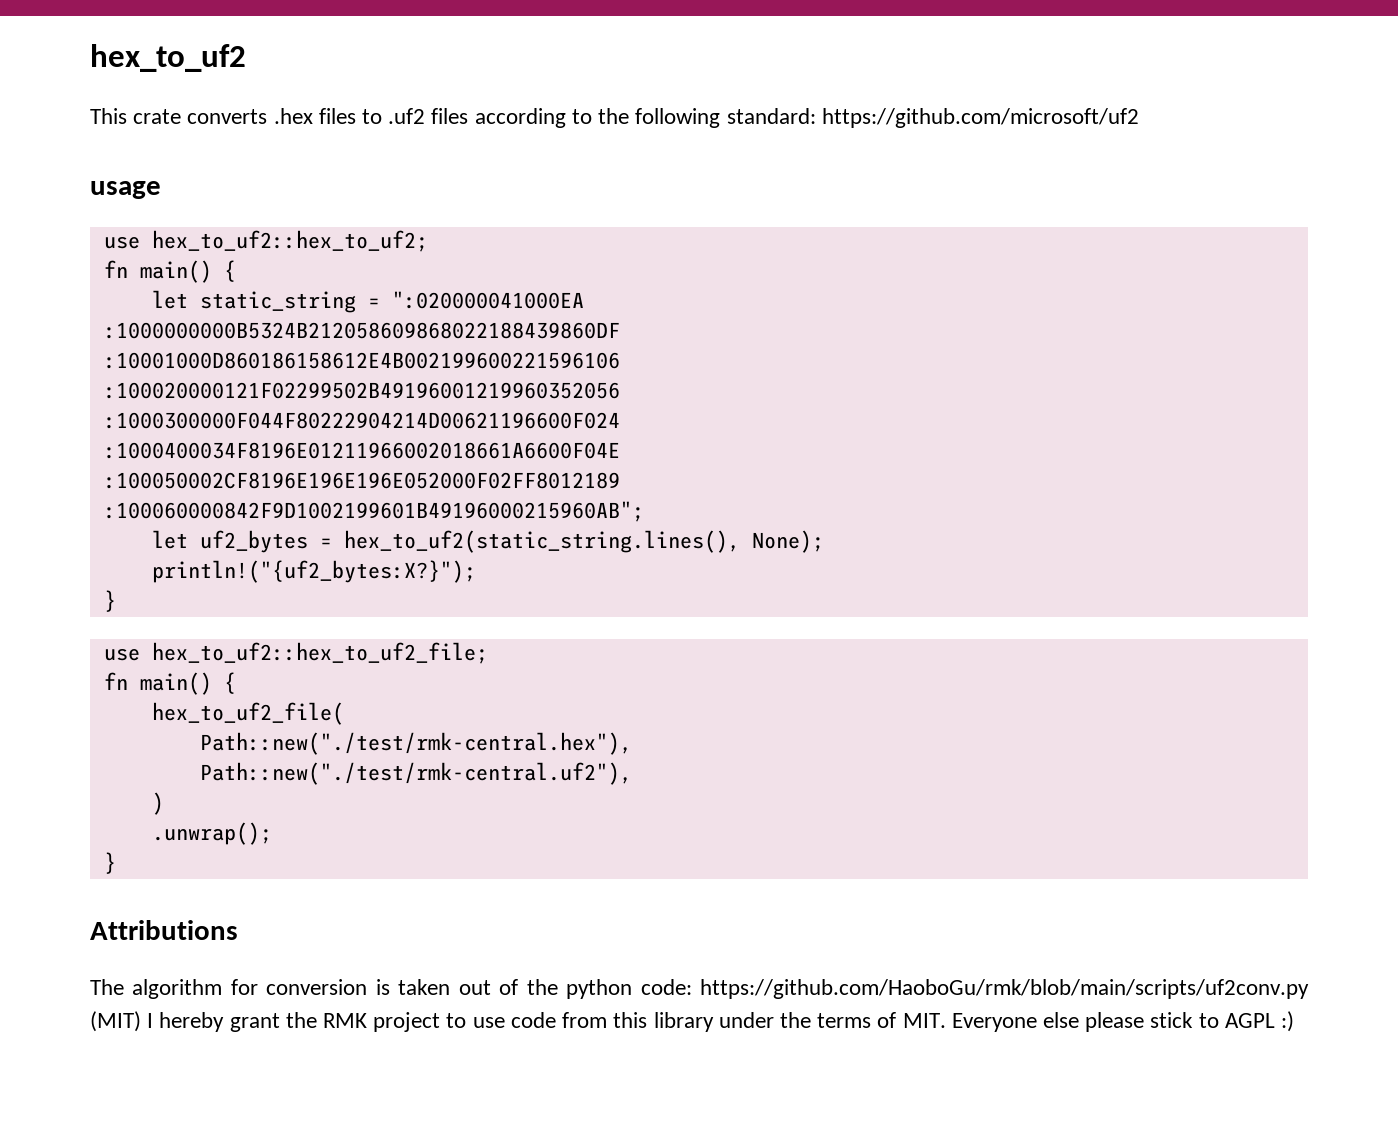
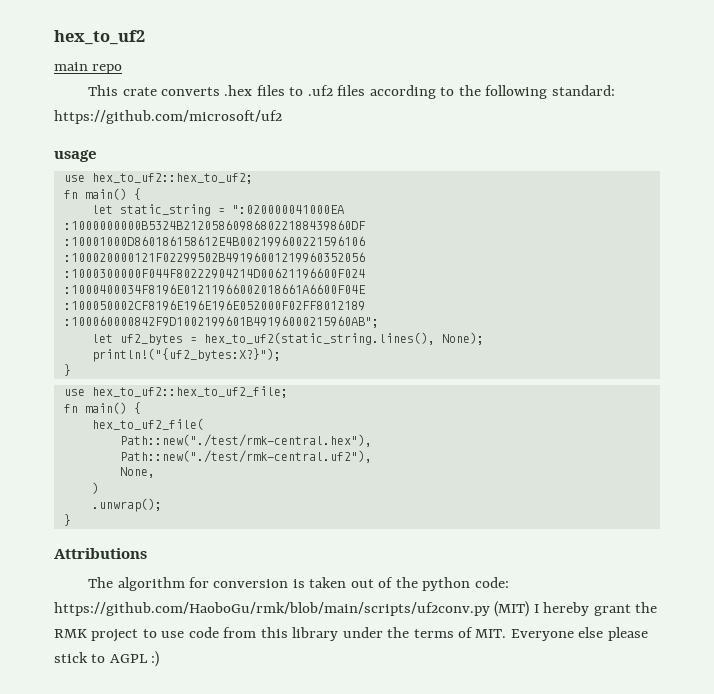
(246, 58) none -> [54,62,123,74] // main repo
(632, 773) none -> [119,467,155,478] // None,

